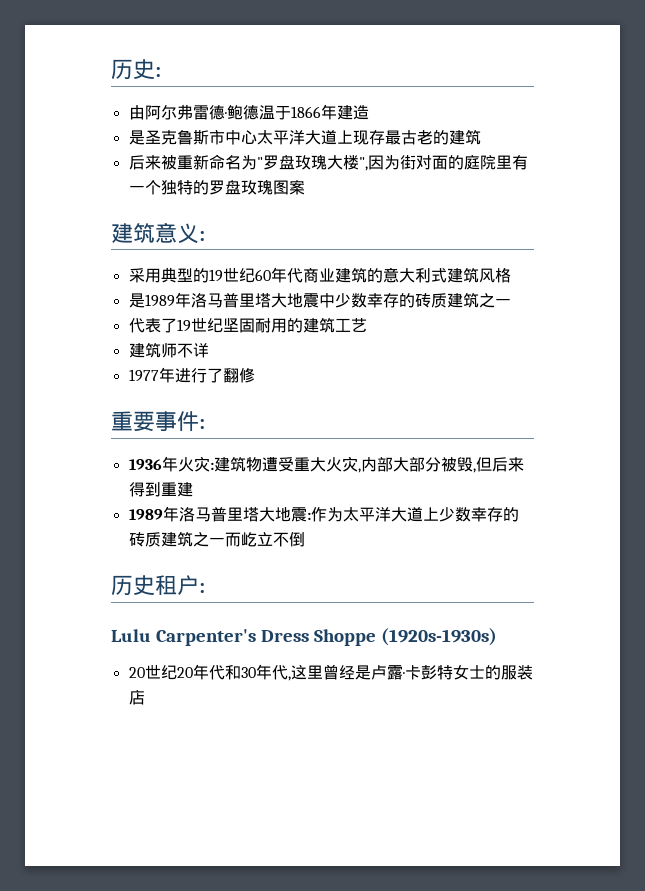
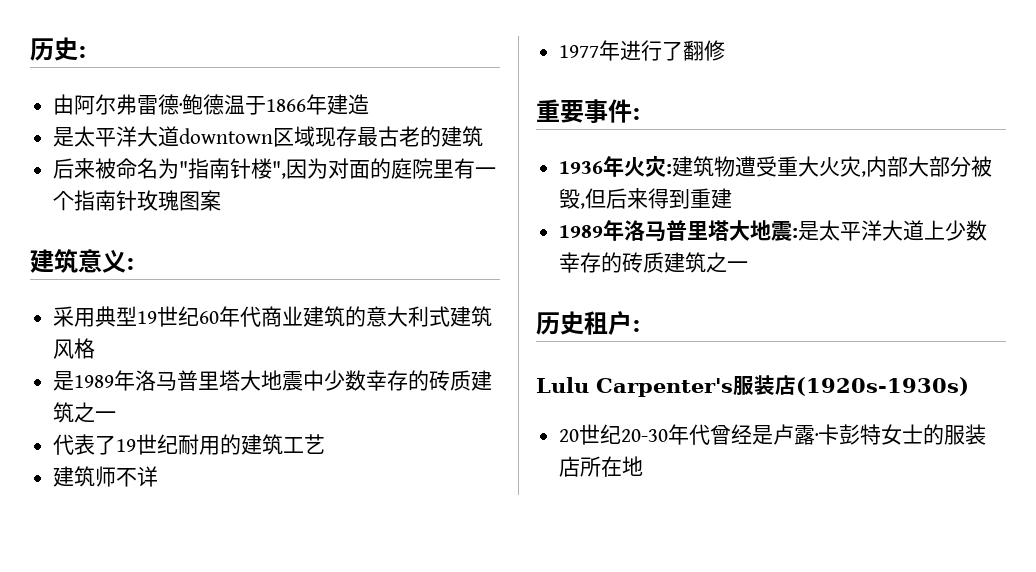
[144,129,353,145] 圣克鲁斯市中心太平洋大道上 -> [74,126,316,147] 太平洋大道downtown区域
[176,154,209,170] 重新 -> (117, 168) none
[262,154,343,170] 罗盘玫瑰大 -> [188,158,252,179] 指南针
[399,155,416,170] 街 -> (329, 168) none
[160,180,241,195] 独特的罗盘 -> [74,190,138,211] 指南针
[192,268,209,283] 的 -> (138, 316) none
[222,318,255,333] 坚固 -> (179, 444) none
[310,507,343,522] 作为 -> [798,221,820,241] 是
[224,532,305,547] 而屹立不倒 -> (749, 265) none
[260,629,376,646] Dress Shoppe -> [733,375,796,396] 服装店
[176,664,323,681] 20年代和30年代,这里 -> [621,424,711,445] 20-30年代
(145, 697) none -> [580,456,644,477] 所在地

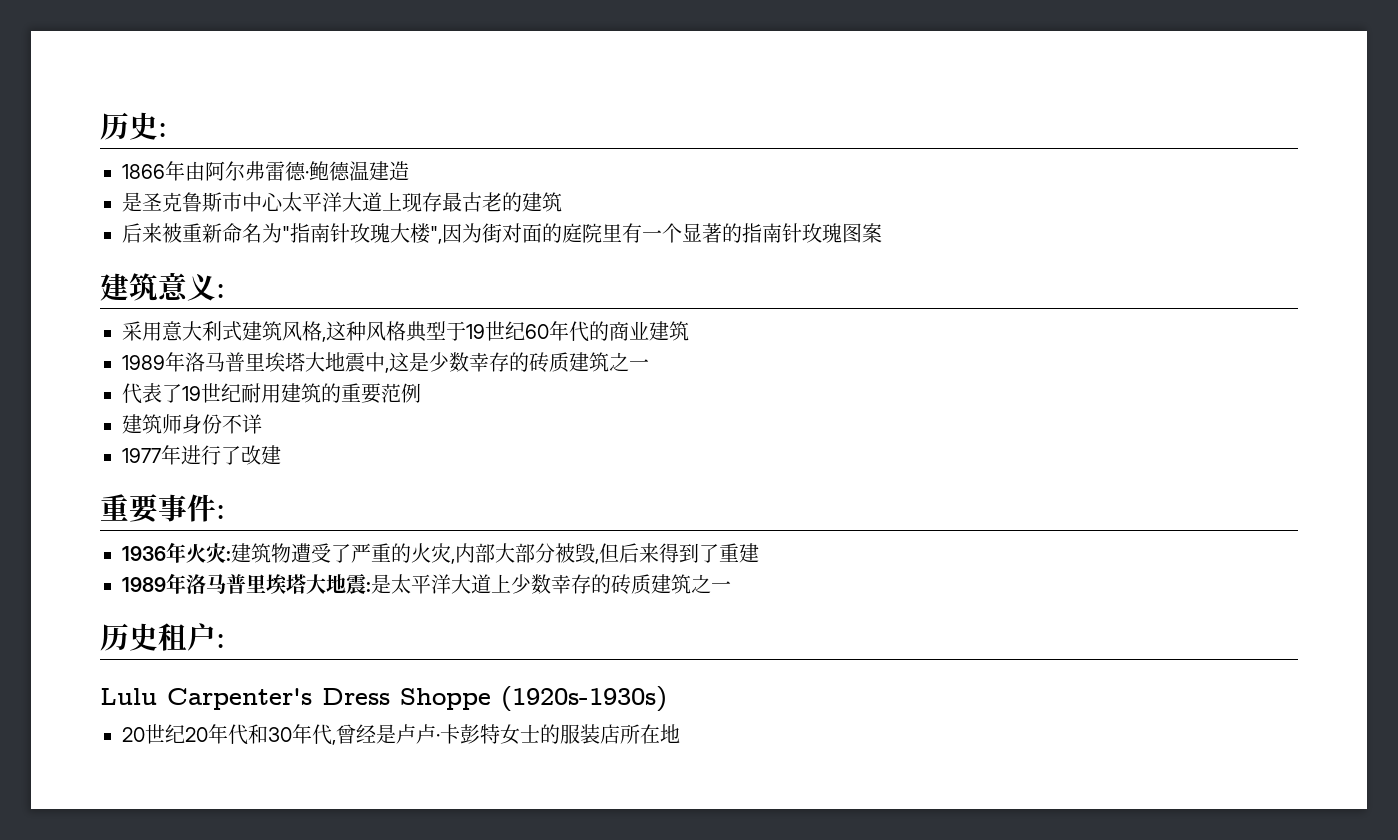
(87, 52) none -> [122,161,185,181] 1866年
[245,94,328,115] 于1866年 -> (369, 171) none
[74,126,316,147] 太平洋大道downtown区域 -> [142,192,402,212] 圣克鲁斯市中心太平洋大道上
(117, 168) none -> [182,223,222,243] 重新
(252, 168) none -> [350,223,410,243] 玫瑰大
(329, 168) none -> [482,223,502,243] 街
(75, 201) none -> [682,223,742,243] 显著的
[95,306,493,327] [53,338,96,359] [53,370,220,391] 典型19世纪60年代商业建筑的意大利式建筑风格 // 是1989年洛马普里 -> [162,321,689,342] [122,352,285,372] 意大利式建筑风格,这种风格典型于19世纪60年代的商业建筑 // 1989年洛马普里埃
(325, 380) none -> [385,352,429,373] ,这是
[220,434,326,455] 的建筑工艺 -> [281,383,421,404] 建筑的重要范例
(117, 476) none -> [182,414,222,434] 身份
[683,40,726,61] 翻修 -> [241,445,281,465] 改建
[777,156,820,177] 重大 -> [331,543,411,563] 了严重的
(691, 199) none -> [699,544,719,563] 了
(709, 230) none -> [266,574,287,594] 埃
[733,375,796,396] 服装店 -> [322,688,491,710] Dress Shoppe
[621,424,711,445] 20-30年代 -> [185,724,336,745] 20年代和30年代,
[794,425,816,445] 露 -> [416,724,436,744] 卢

